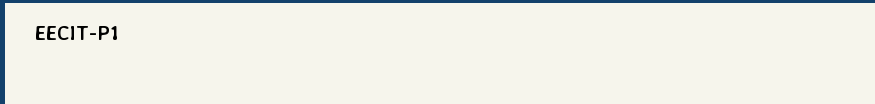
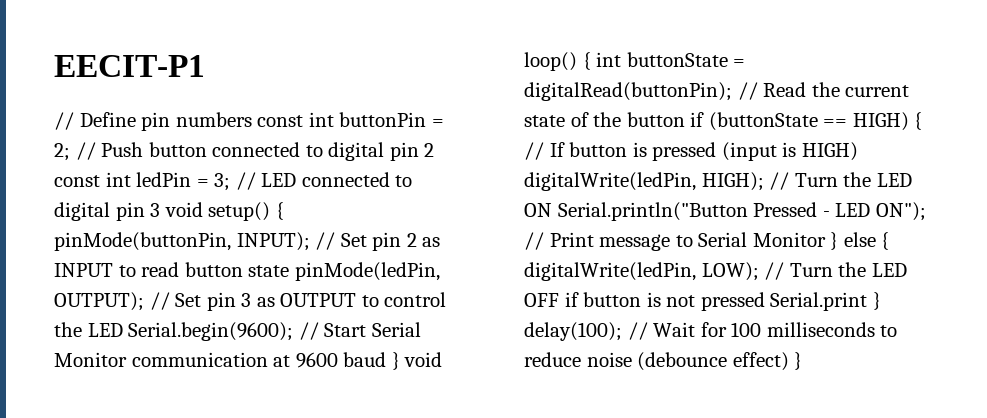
(119, 33) none -> [54,112,444,131] [54,142,435,161] [54,172,413,191] [54,202,284,221] [54,232,441,251] [54,262,440,281] [54,292,447,311] [54,322,421,341] [54,352,443,370] [524,52,746,71] [524,82,910,101] [524,112,923,131] [524,142,858,161] [524,172,912,191] [524,202,926,221] [524,232,890,251] [524,262,907,281] [524,292,881,311] [524,322,898,341] [524,352,803,371] // // Define pin numbers const int buttonPin = 2; // Push button connected to digital pin 2 const int ledPin = 3; // LED connected to digital pin 3 void setup() { pinMode(buttonPin, INPUT); // Set pin 2 as INPUT to read button state pinMode(ledPin, OUTPUT); // Set pin 3 as OUTPUT to control the LED Serial.begin(9600); // Start Serial Monitor communication at 9600 baud } void loop() { int buttonState = digitalRead(buttonPin); // Read the current state of the button if (buttonState == HIGH) { // If button is pressed (input is HIGH) digitalWrite(ledPin, HIGH); // Turn the LED ON Serial.println("Button Pressed - LED ON"); // Print message to Serial Monitor } else { digitalWrite(ledPin, LOW); // Turn the LED OFF if button is not pressed Serial.print } delay(100); // Wait for 100 milliseconds to reduce noise (debounce effect) }

